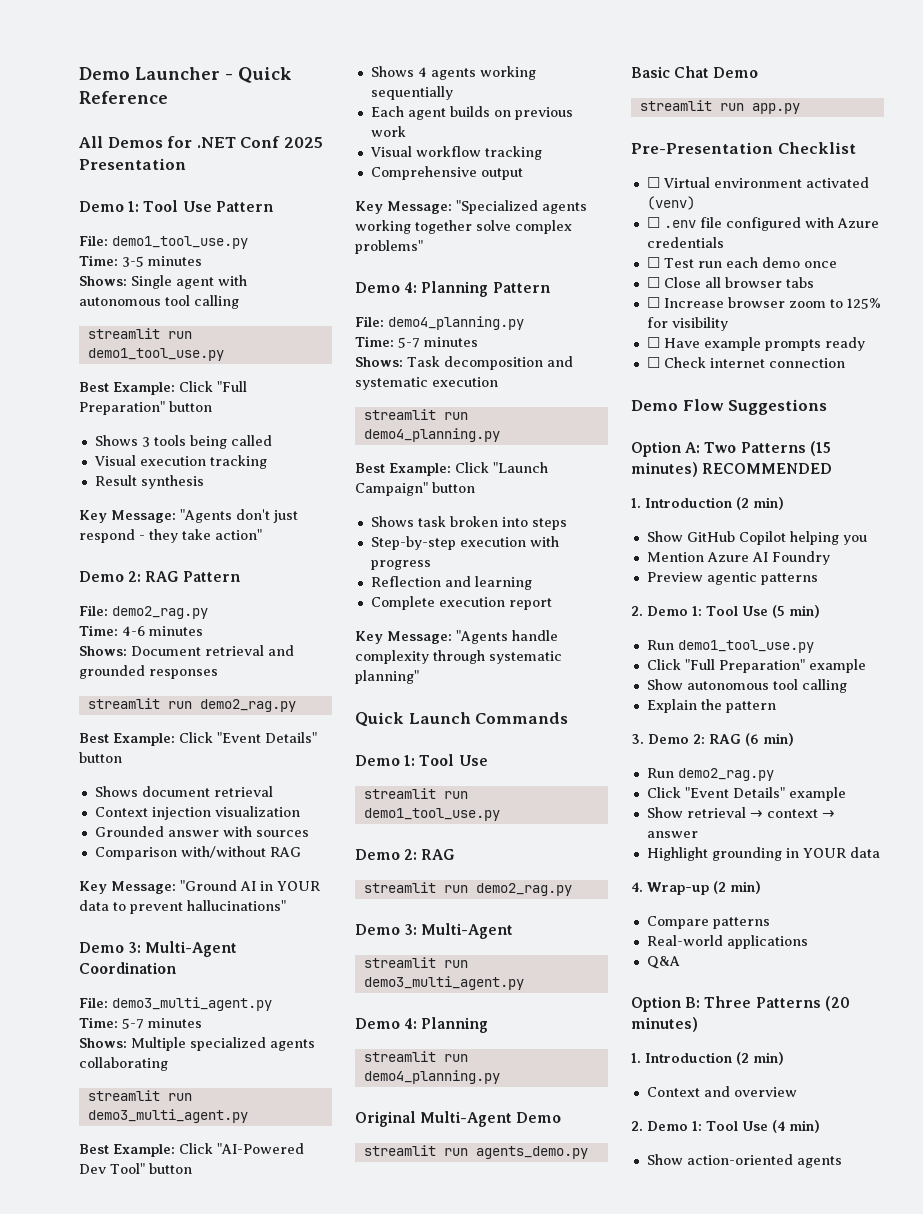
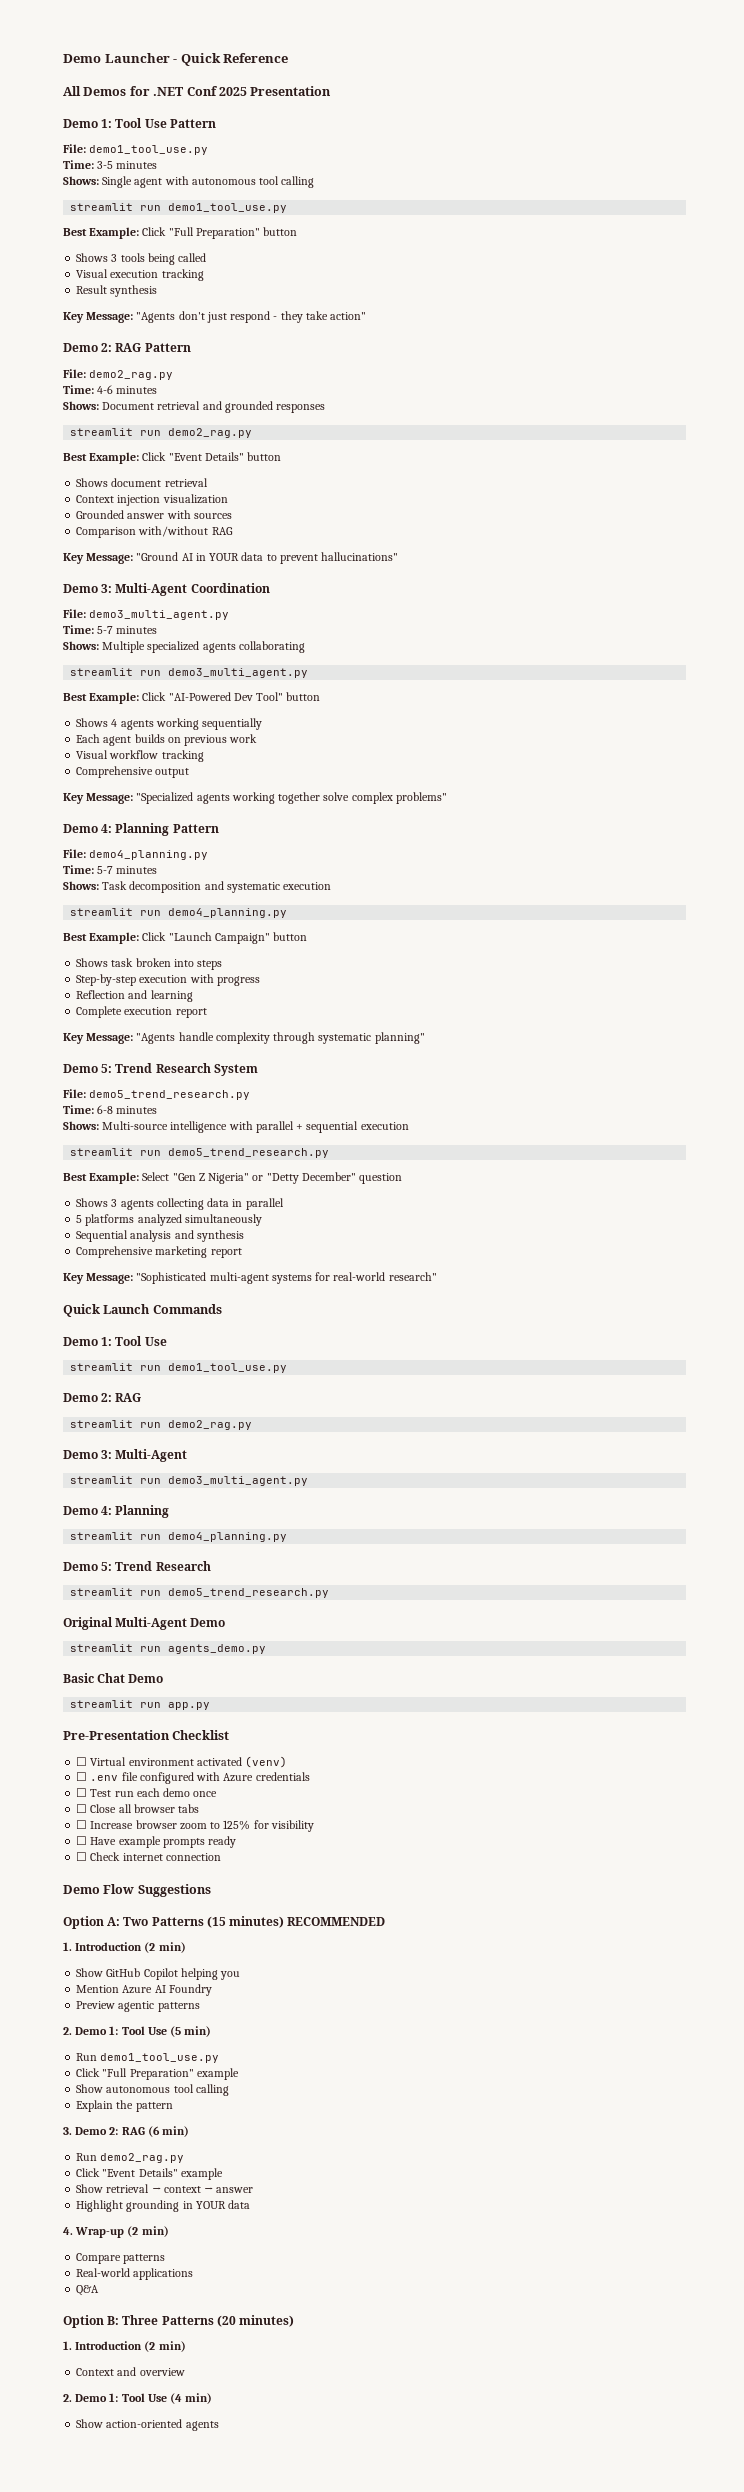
(419, 677) none -> [63,1063,258,1076] [63,1089,251,1100] [63,1105,158,1114] [63,1121,409,1133] [70,1148,330,1158] [63,1172,403,1184] [76,1198,284,1210] [76,1214,262,1226] [76,1230,244,1242] [76,1246,242,1258] [63,1272,437,1284] // Demo 5: Trend Research System // File: demo5_trend_research.py // Time: 6-8 minutes // Shows: Multi-source intelligence with parallel + sequential execution // streamlit run demo5_trend_research.py // Best Example: Select "Gen Z Nigeria" or "Detty December" question // Shows 3 agents collecting data in parallel // 5 platforms analyzed simultaneously // Sequential analysis and synthesis // Comprehensive marketing report // Key Message: "Sophisticated multi-agent systems for real-world research"
(500, 1077) none -> [63,1561,211,1571] [70,1588,330,1598] // Demo 5: Trend Research // streamlit run demo5_trend_research.py

